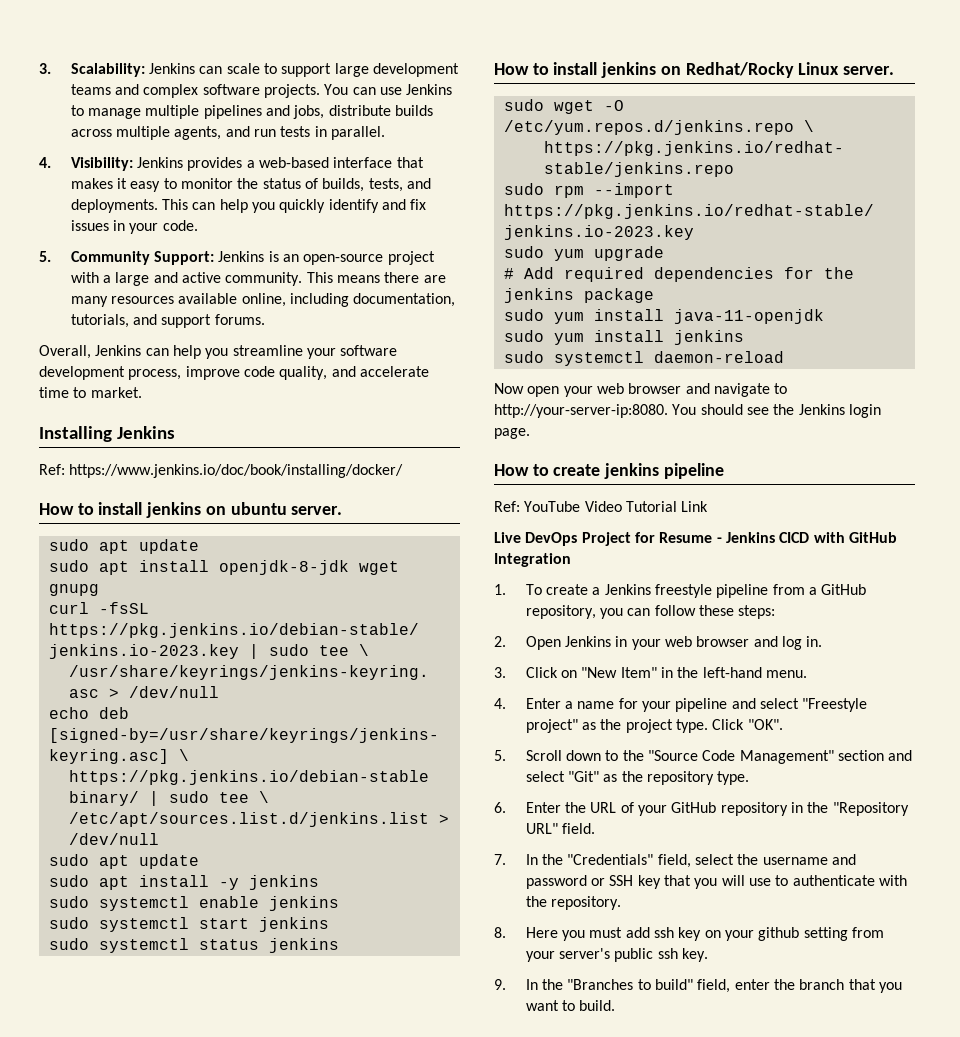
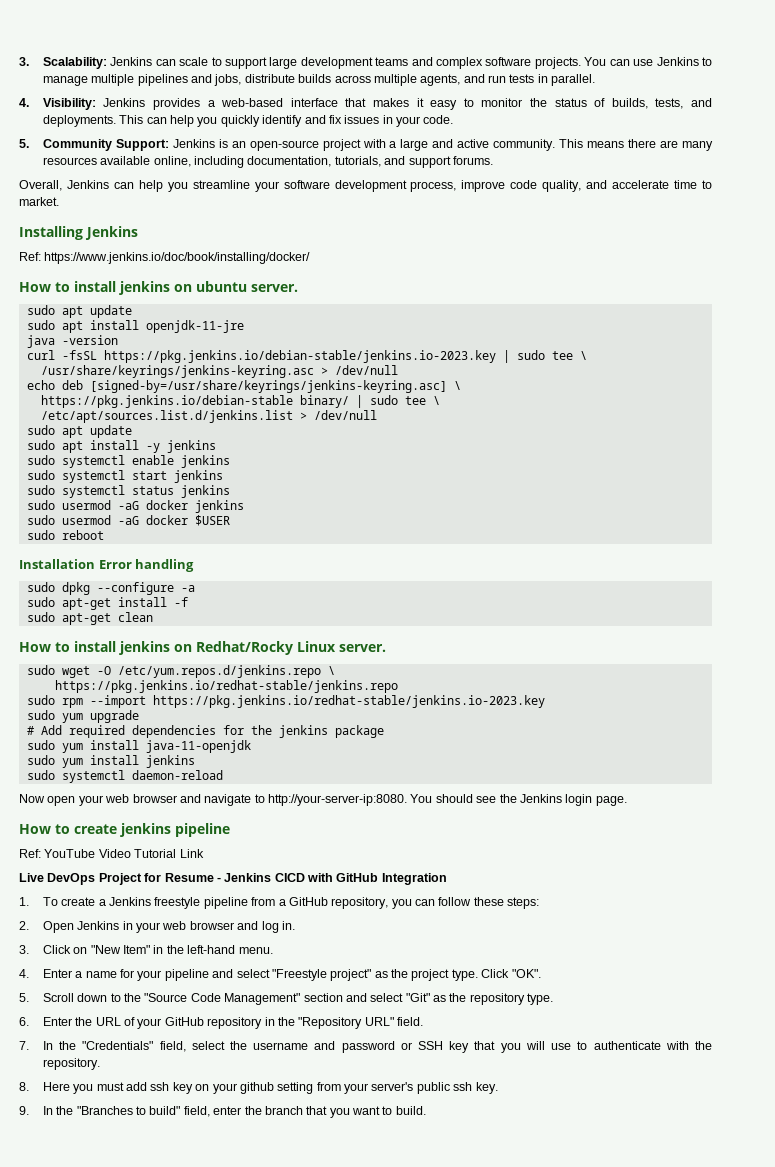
[218,560,399,575] [48,584,99,596] openjdk-8-jdk wget gnupg -> [145,320,244,333] [26,335,118,348] openjdk-11-jre // java -version
(339, 945) none -> [26,500,244,513] [26,515,230,526] [26,530,104,540] [19,559,195,572] [26,582,195,595] [26,597,188,610] [26,612,153,625] // sudo usermod -aG docker jenkins // sudo usermod -aG docker $USER // sudo reboot // Installation Error handling // sudo dpkg --configure -a // sudo apt-get install -f // sudo apt-get clean

